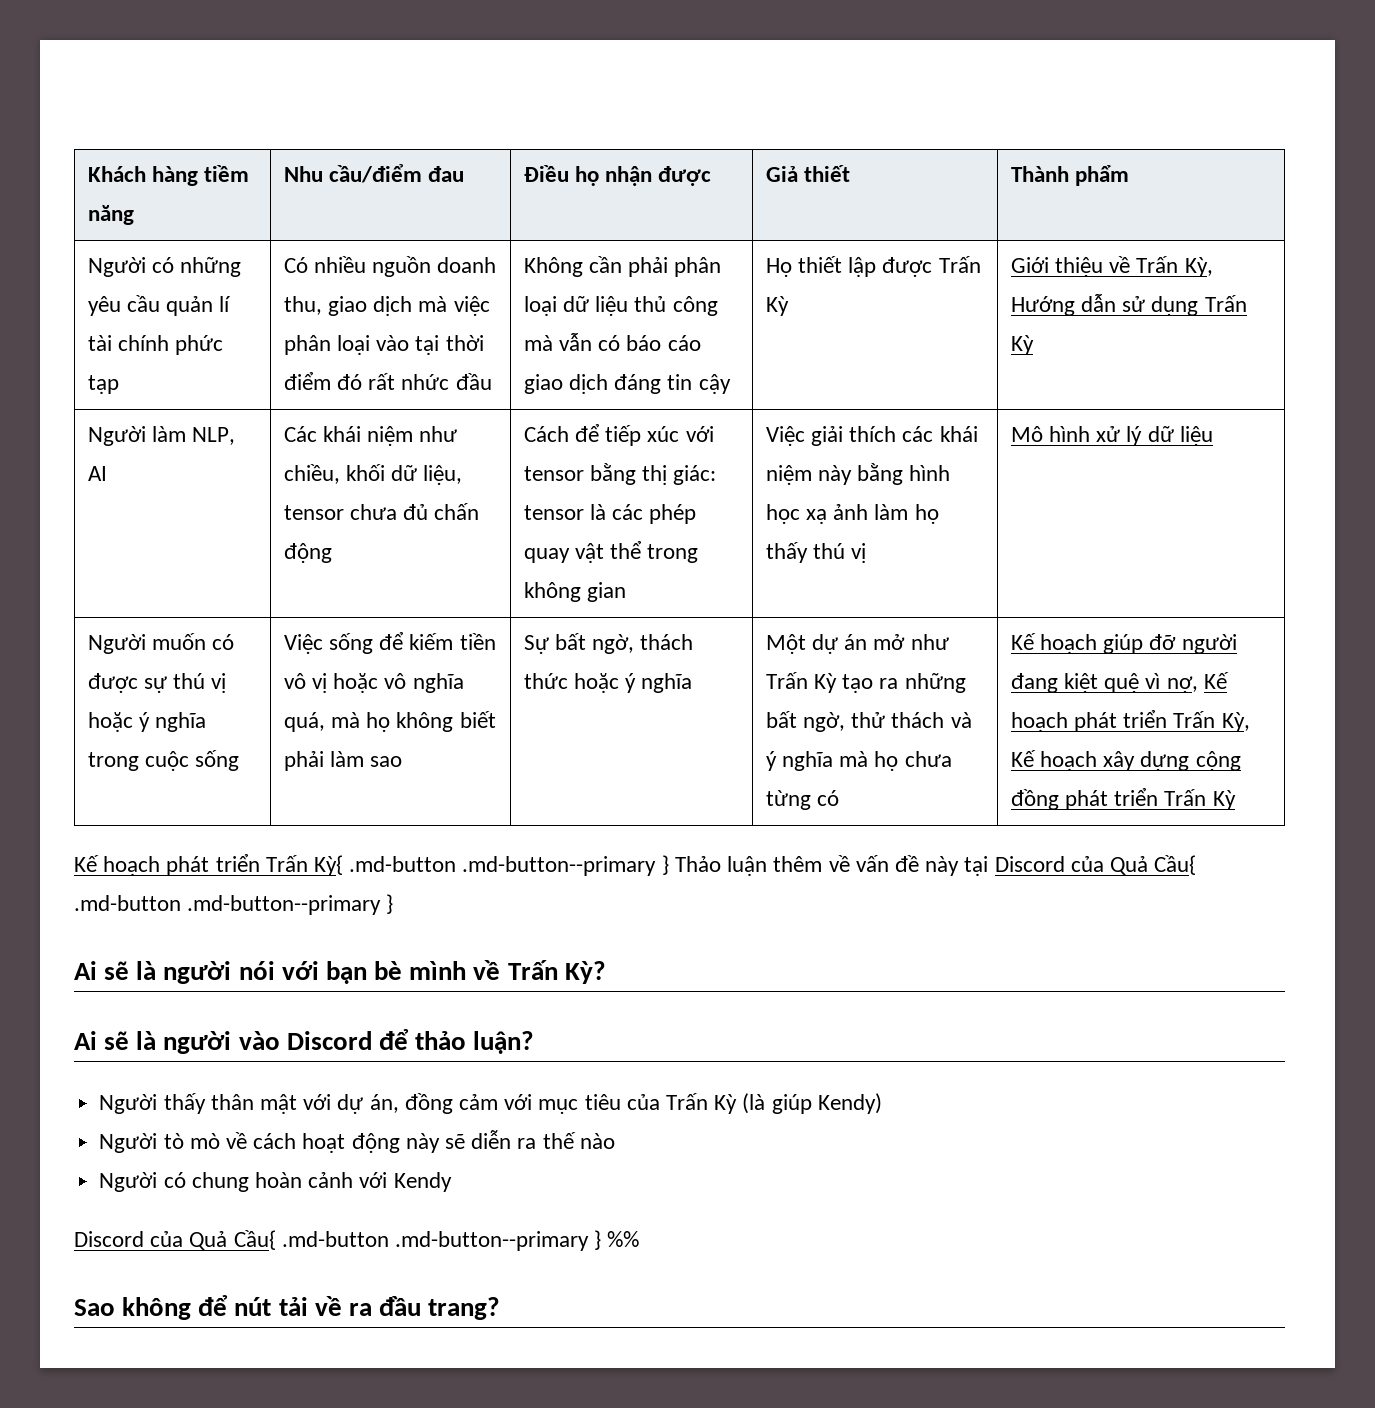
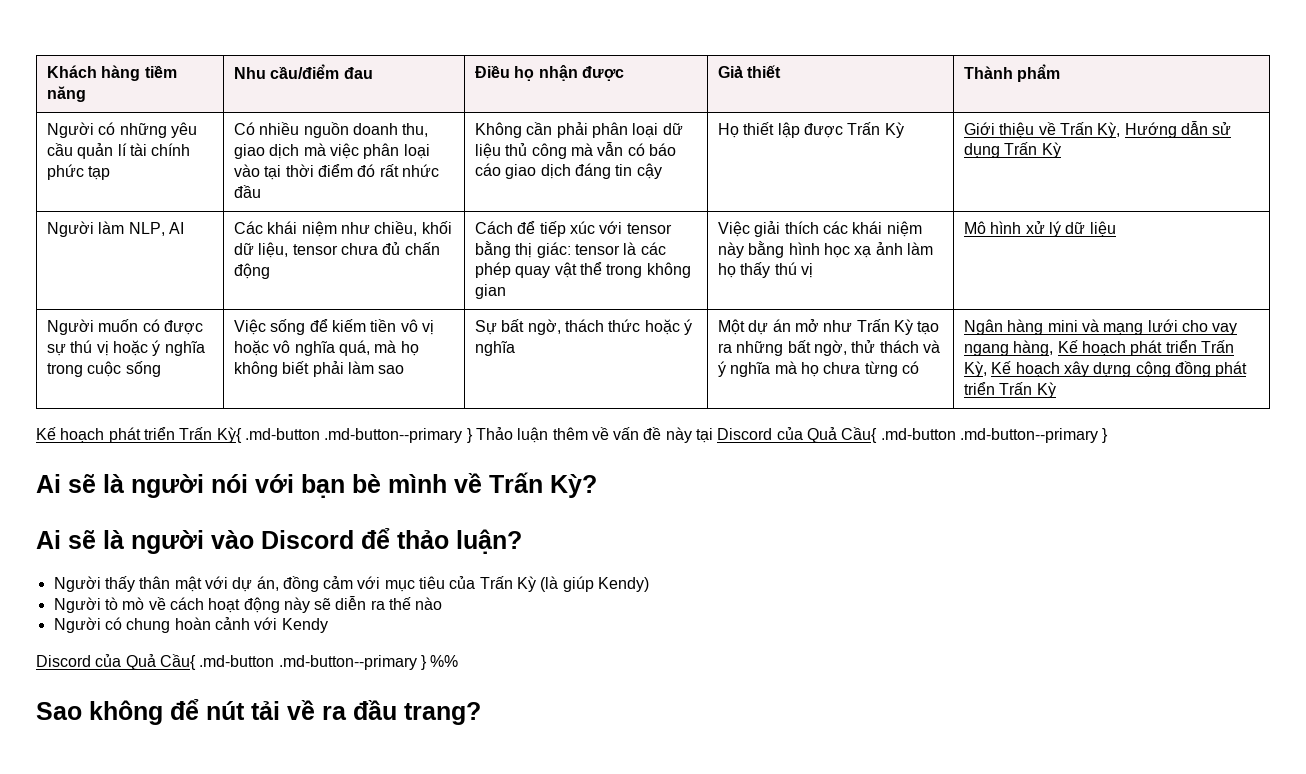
[1010,633,1237,654] [1010,673,1198,693] Kế hoạch giúp đỡ người đang kiệt quệ vì nợ, -> [964,319,1238,335] [964,340,1054,356] Ngân hàng mini và mạng lưới cho vay ngang hàng,

